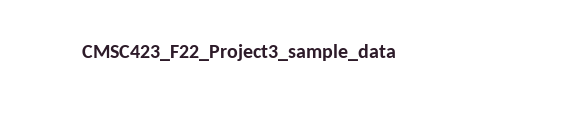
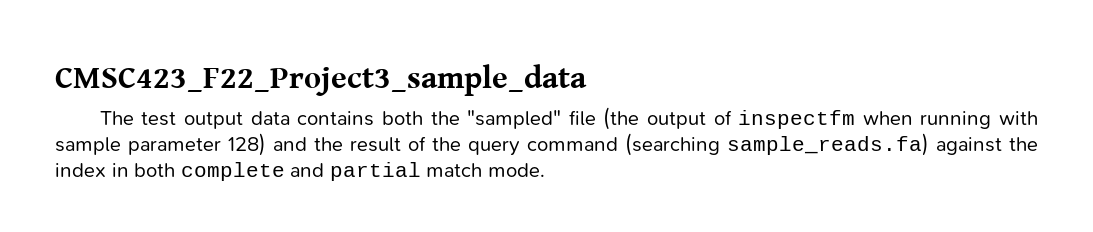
(396, 52) none -> [99,107,1038,130] [55,133,1038,156] [55,162,545,181] // The test output data contains both the "sampled" file (the output of inspectfm when running with sample parameter 128) and the result of the query command (searching sample_reads.fa) against the index in both complete and partial match mode.

